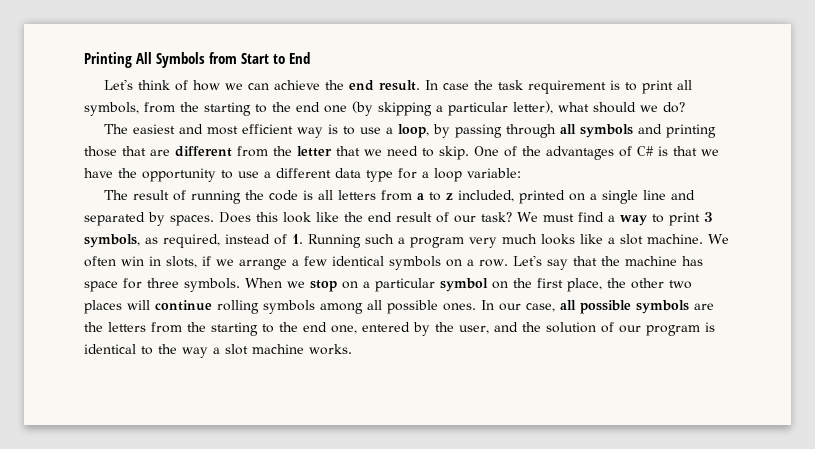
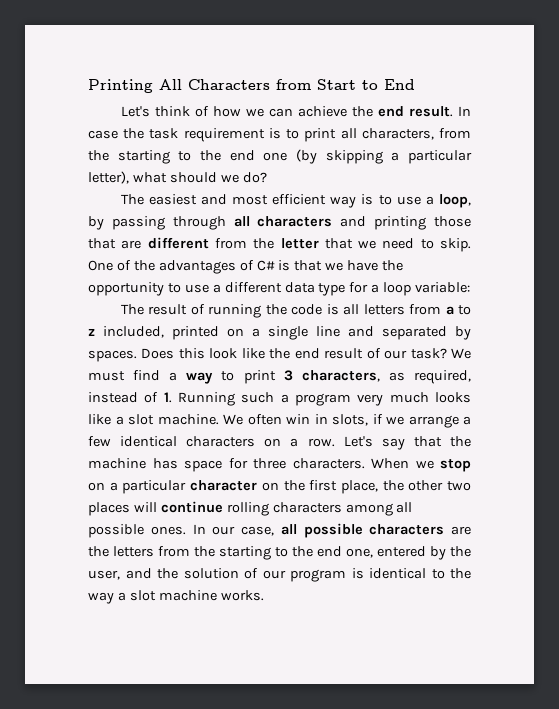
[156,52,205,68] Symbols -> [188,79,270,90] Characters
[84,102,139,116] symbols, -> [361,128,434,140] characters,
[579,124,633,138] symbols -> [257,216,333,227] characters
[84,234,140,248] symbols, -> [301,370,380,382] characters,
[389,256,441,270] symbols -> [186,436,256,447] characters
[184,278,240,292] symbols. -> [292,458,365,469] characters.
[440,278,488,292] symbol -> [190,480,258,491] character
[263,300,315,314] symbols -> [272,502,342,513] characters
[636,300,689,314] symbols -> [369,524,445,535] characters

